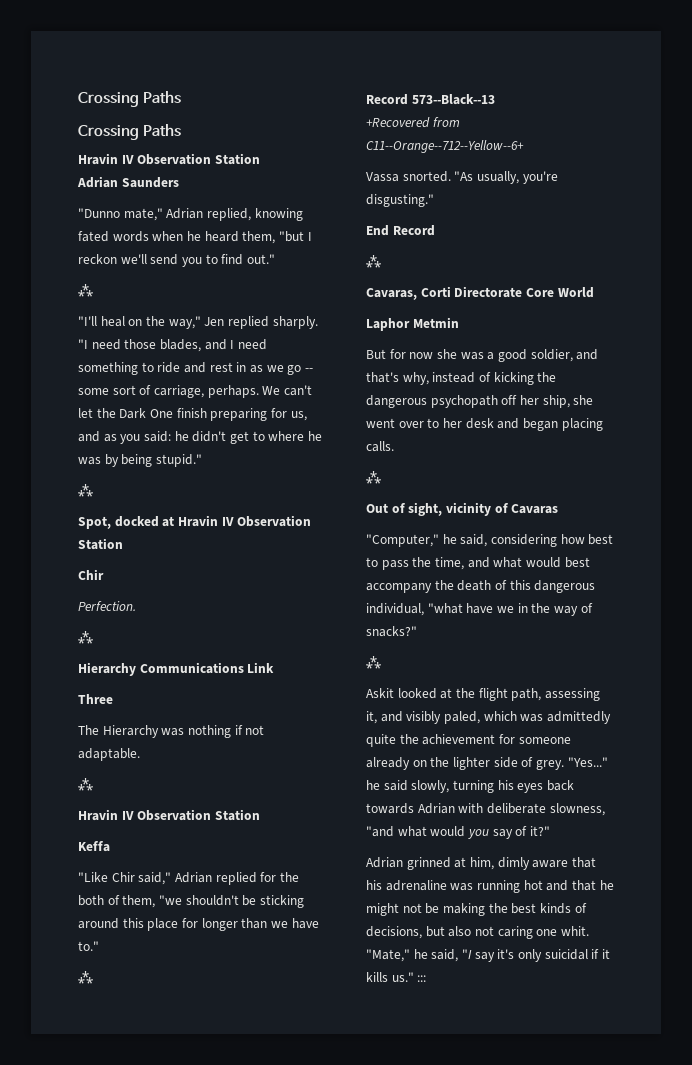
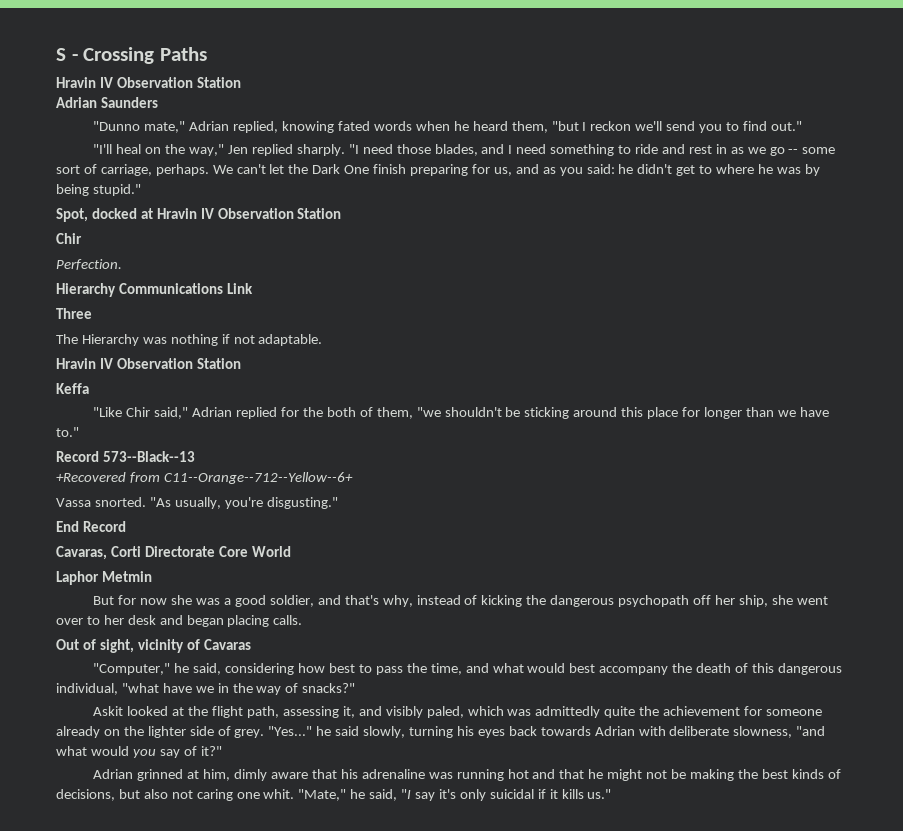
[78,91,182,107] Crossing Paths // -> [56,48,78,61] S -
[78,284,93,297] // ⁂ -> (802, 126) none
[78,484,93,497] // ⁂ -> (141, 190) none
[78,631,93,644] // ⁂ -> (122, 264) none
[78,778,93,791] // ⁂ -> (323, 340) none
[78,971,93,984] // ⁂ -> (79, 432) none
[366,255,381,268] // ⁂ -> (126, 526) none
[366,471,381,484] // ⁂ -> (303, 620) none
[366,656,381,669] // ⁂ -> (356, 688) none
[417,975,427,982] ::: -> (612, 794) none

